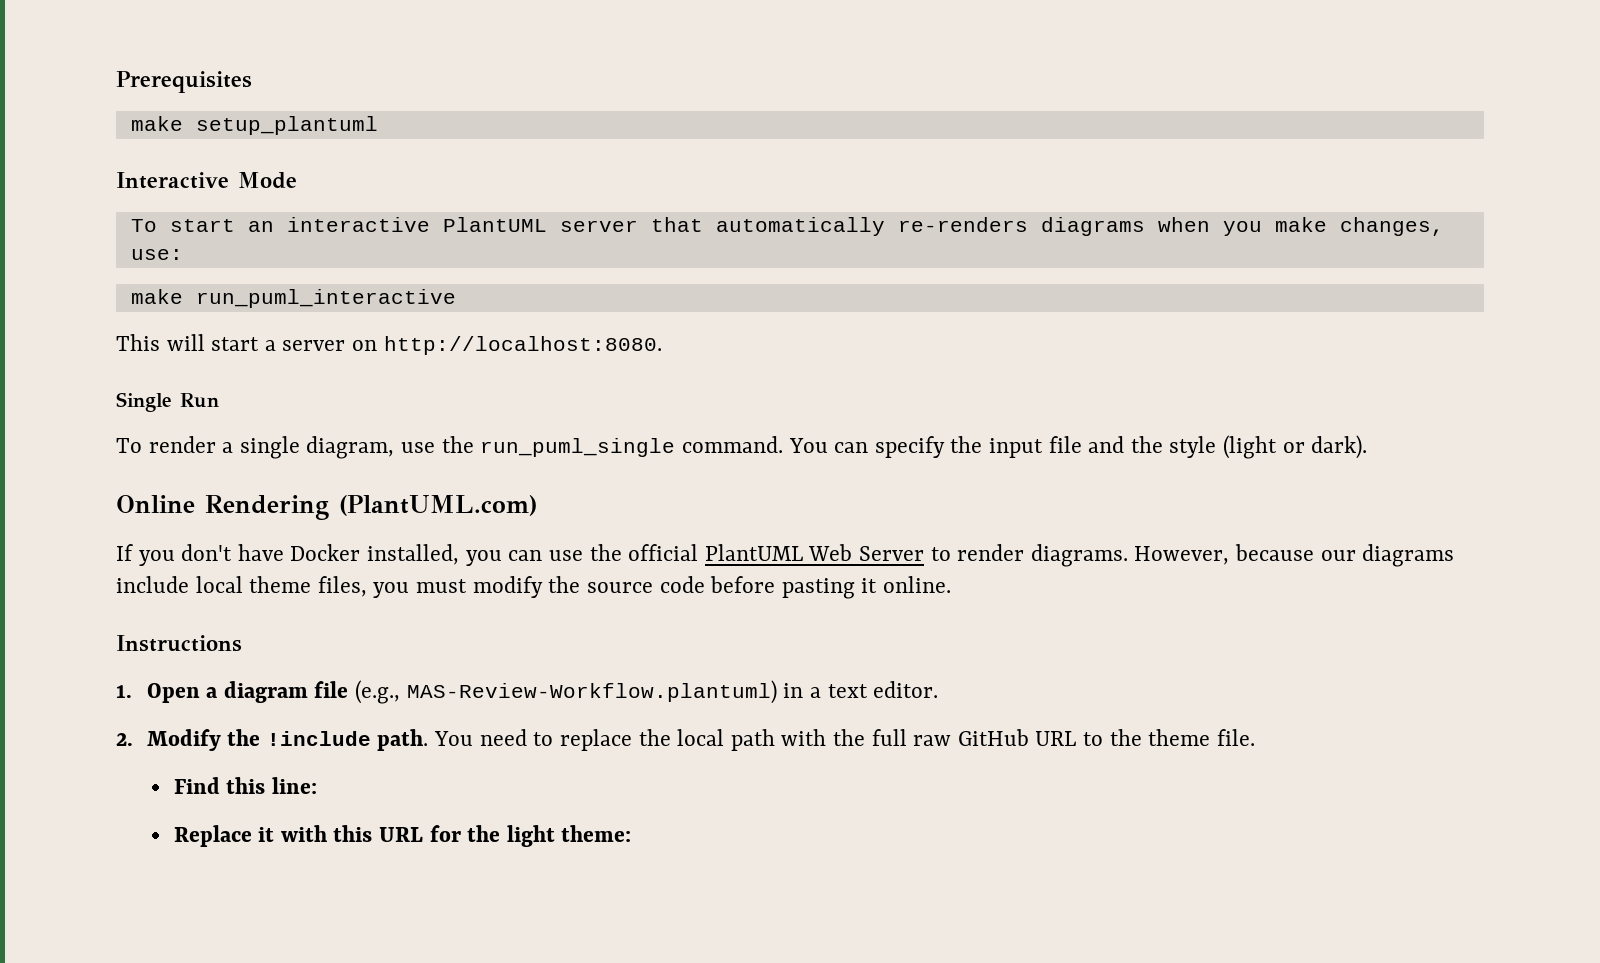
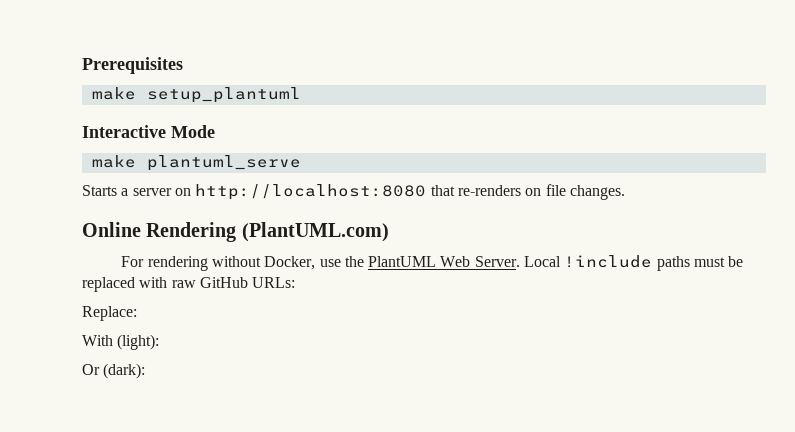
[130,217,1444,236] [130,249,183,260] [130,289,456,308] [116,334,662,355] [116,392,219,412] [116,435,1368,459] [116,495,537,520] [116,544,699,566] To start an interactive PlantUML server that automatically re-renders diagrams when you make changes, use: // make run_puml_interactive // This will start a server on http://localhost:8080. // Single Run // To render a single diagram, use the run_puml_single command. You can specify the input file and the style (light or dark). // Online Rendering (PlantUML.com) // If you don't have Docker installed, you can use the official -> [91,155,301,171] [82,184,625,200] [82,222,389,242] [121,256,364,271] make plantuml_serve // Starts a server on http://localhost:8080 that re-renders on file changes. // Online Rendering (PlantUML.com) // For rendering without Docker, use the
[858,544,1455,567] [116,576,951,599] [116,635,242,652] [116,680,939,704] [116,729,1255,751] [173,777,317,794] [173,825,632,847] Server to render diagrams. However, because our diagrams include local theme files, you must modify the source code before pasting it online. // Instructions // 1. Open a diagram file (e.g., MAS-Review-Workflow.plantuml) in a text editor. // 2. Modify the !include path. You need to replace the local path with the full raw GitHub URL to the theme file. // Find this line: // Replace it with this URL for the light theme: -> [474,255,744,271] [82,277,296,292] [82,306,137,321] [82,334,160,350] [82,363,146,379] Server. Local !include paths must be replaced with raw GitHub URLs: // Replace: // With (light): // Or (dark):

